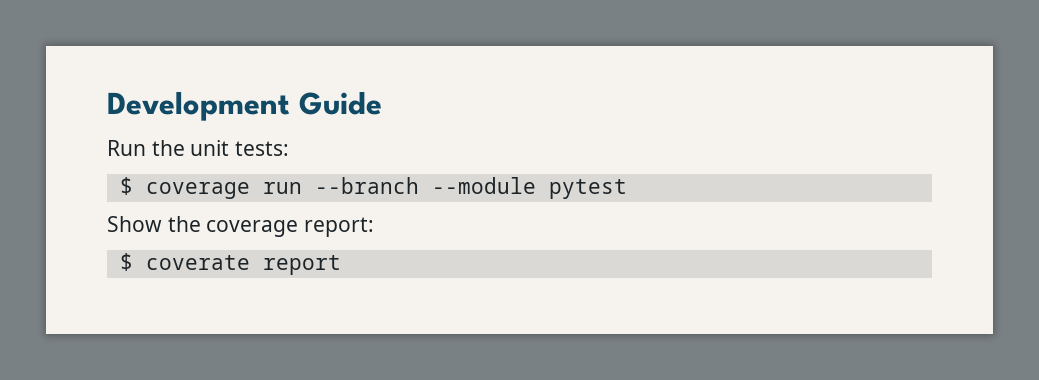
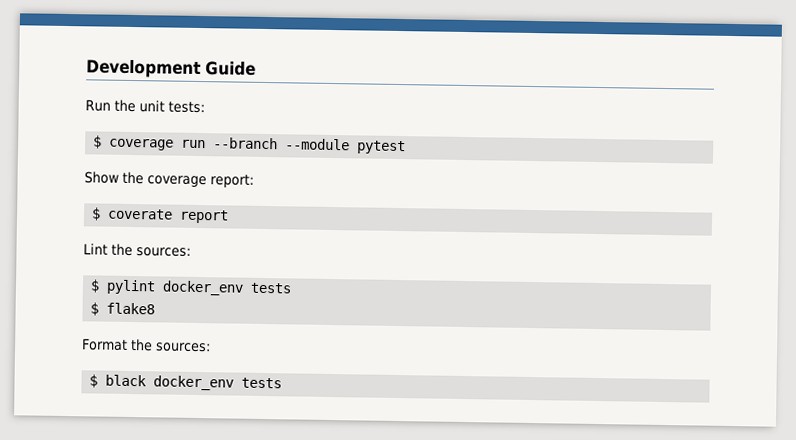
(341, 265) none -> [83,243,191,257] [90,279,293,296] [90,302,156,316] [82,338,211,353] [89,374,283,391] // Lint the sources: // $ pylint docker_env tests // $ flake8 // Format the sources: // $ black docker_env tests

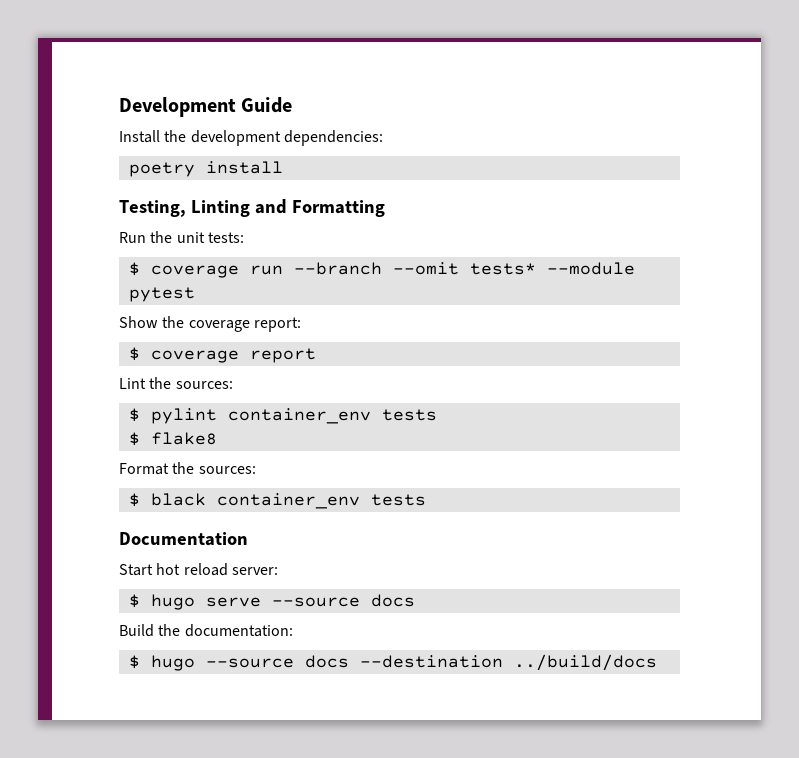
(256, 68) none -> [119,130,383,146] [128,161,283,177] [119,199,385,217] // Install the development dependencies: // poetry install // Testing, Linting and Formatting
(279, 143) none -> [392,262,536,275] --omit tests*
[107,208,174,220] coverate -> [150,350,239,363] coverage
[162,280,245,296] docker_env -> [227,408,371,424] container_env
[153,375,283,391] docker_env tests -> [216,493,426,509] [119,532,248,546] [119,563,278,576] [128,594,415,610] [119,624,293,637] [128,654,657,671] container_env tests // Documentation // Start hot reload server: // $ hugo serve --source docs // Build the documentation: // $ hugo --source docs --destination ../build/docs

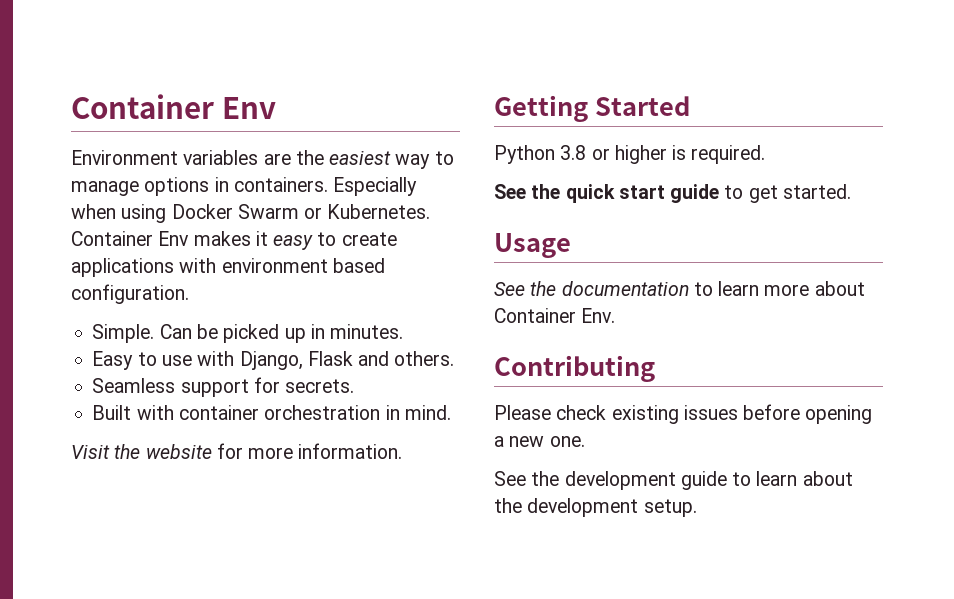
[119,97,293,117] [119,130,383,146] [128,161,283,177] [119,199,385,217] [119,231,244,243] [128,262,635,278] [128,287,195,302] [119,316,301,332] [128,347,316,363] [119,377,233,389] [128,408,437,424] [128,432,217,446] [119,462,256,475] [128,493,426,509] [119,532,248,546] [119,563,278,576] [128,594,415,610] [119,624,293,637] [128,654,657,671] Development Guide // Install the development dependencies: // poetry install // Testing, Linting and Formatting // Run the unit tests: // $ coverage run --branch --omit tests* --module pytest // Show the coverage report: // $ coverage report // Lint the sources: // $ pylint container_env tests // $ flake8 // Format the sources: // $ black container_env tests // Documentation // Start hot reload server: // $ hugo serve --source docs // Build the documentation: // $ hugo --source docs --destination ../build/docs -> [71,94,276,119] [71,150,454,169] [71,177,418,196] [71,204,431,223] [71,231,397,250] [71,258,385,277] [71,284,189,304] [92,324,404,343] [92,351,455,370] [92,377,355,397] [92,405,451,420] [71,443,403,459] [494,95,690,122] [494,145,766,164] [494,184,851,203] [494,233,571,258] [494,281,865,296] [494,308,616,323] [494,355,655,382] [494,404,873,424] [494,436,585,447] [494,471,853,490] [494,498,697,517] Container Env // Environment variables are the easiest way to manage options in containers. Especially when using Docker Swarm or Kubernetes. Container Env makes it easy to create applications with environment based configuration. // Simple. Can be picked up in minutes. // Easy to use with Django, Flask and others. // Seamless support for secrets. // Built with container orchestration in mind. // Visit the website for more information. // Getting Started // Python 3.8 or higher is required. // See the quick start guide to get started. // Usage // See the documentation to learn more about Container Env. // Contributing // Please check existing issues before opening a new one. // See the development guide to learn about the development setup.

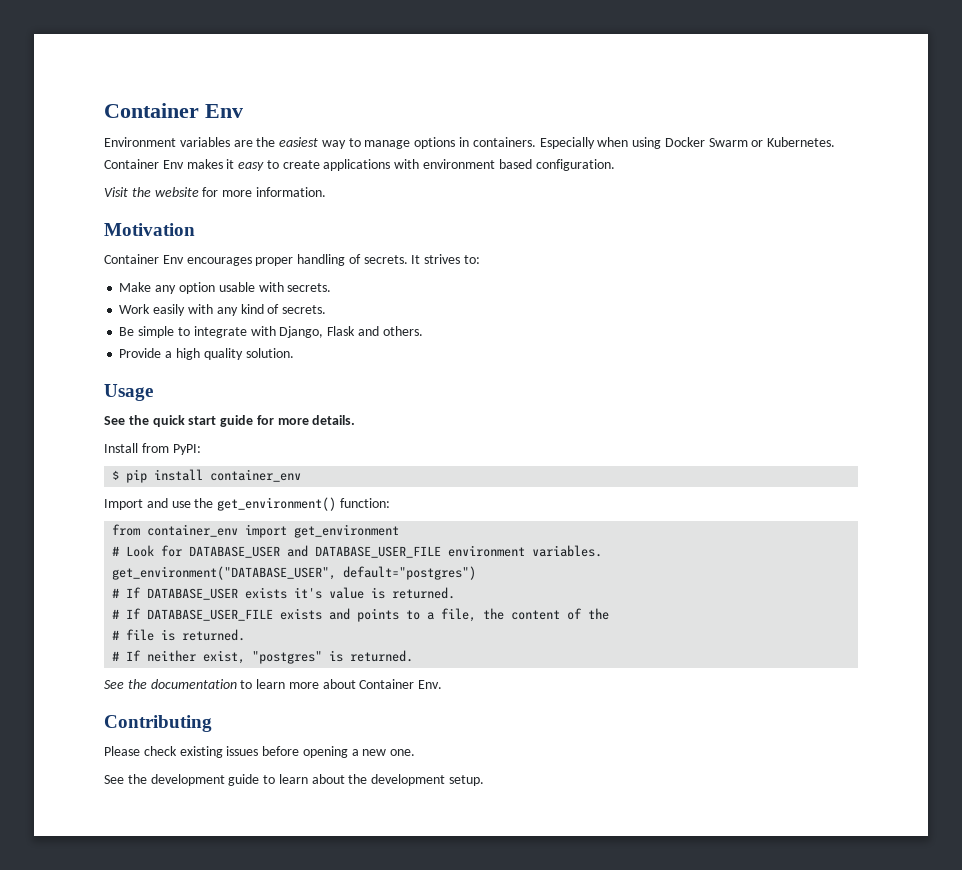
[92,324,404,343] [92,351,455,370] [92,377,355,397] [92,405,451,420] // Simple. Can be picked up in minutes. // Easy to use with Django, Flask and others. // Seamless support for secrets. // Built with container orchestration in mind. -> (615, 165) none
[494,95,690,122] [494,145,766,164] Getting Started // Python 3.8 or higher is required. -> [104,223,195,236] [104,254,481,266] [119,282,332,294] [119,304,327,316] [119,326,423,338] [119,348,294,360] [104,384,153,401] Motivation // Container Env encourages proper handling of secrets. It strives to: // Make any option usable with secrets. // Work easily with any kind of secrets. // Be simple to integrate with Django, Flask and others. // Provide a high quality solution. // Usage
[724,184,851,203] [494,233,571,258] to get started. // Usage -> [256,415,356,425] [104,443,201,455] [112,469,302,483] [104,497,390,511] [112,524,400,538] [112,545,603,558] [112,566,477,580] [112,587,456,600] [112,608,610,622] [112,629,246,641] [112,650,414,664] for more details. // Install from PyPI: // $ pip install container_env // Import and use the get_environment() function: // from container_env import get_environment // # Look for DATABASE_USER and DATABASE_USER_FILE environment variables. // get_environment("DATABASE_USER", default="postgres") // # If DATABASE_USER exists it's value is returned. // # If DATABASE_USER_FILE exists and points to a file, the content of the // # file is returned. // # If neither exist, "postgres" is returned.

